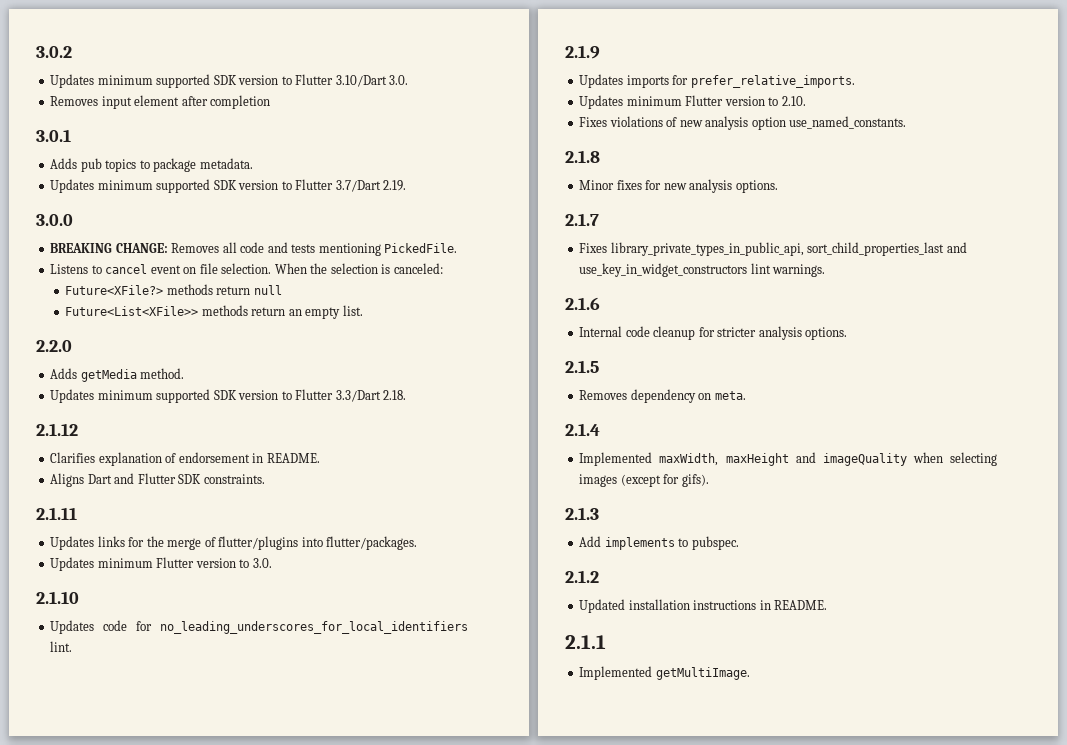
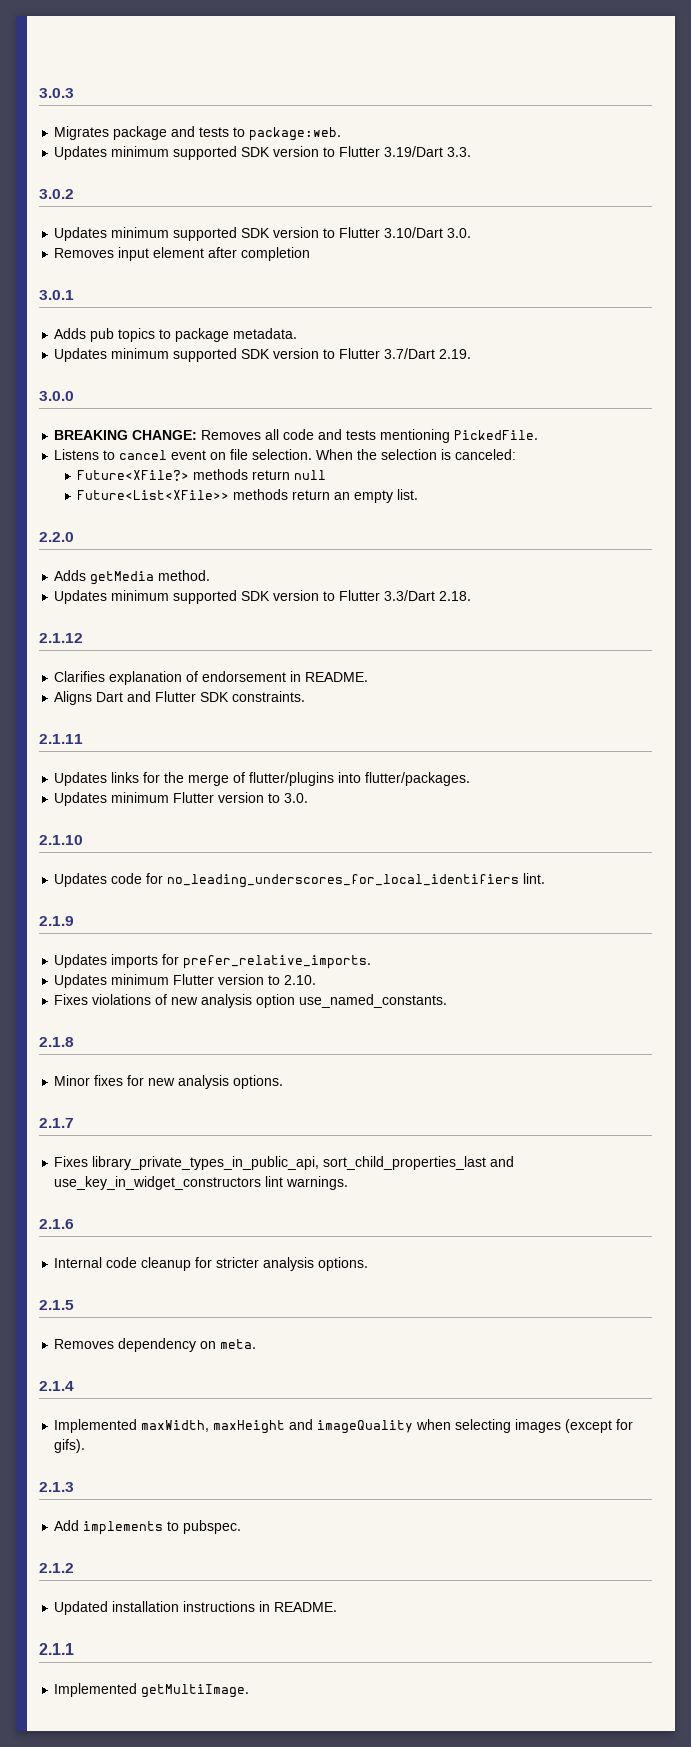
(36, 52) none -> [39,88,74,98] [54,126,342,141] [54,146,472,160] 3.0.3 // Migrates package and tests to package:web. // Updates minimum supported SDK version to Flutter 3.19/Dart 3.3. //

